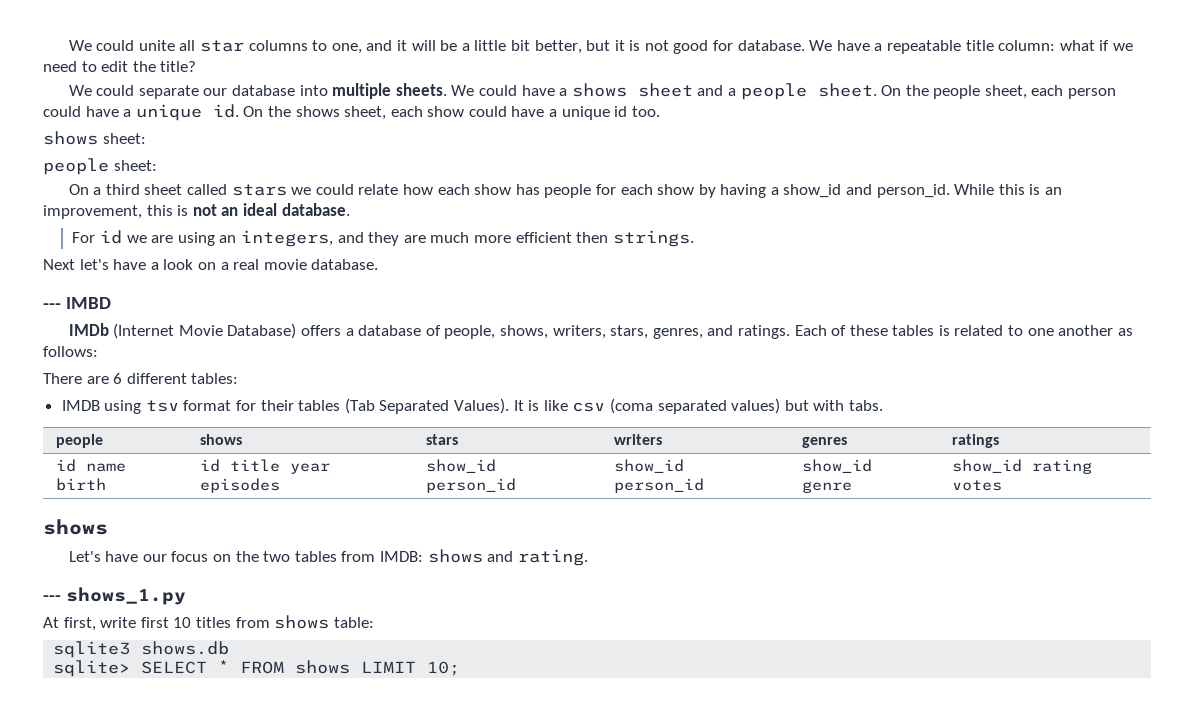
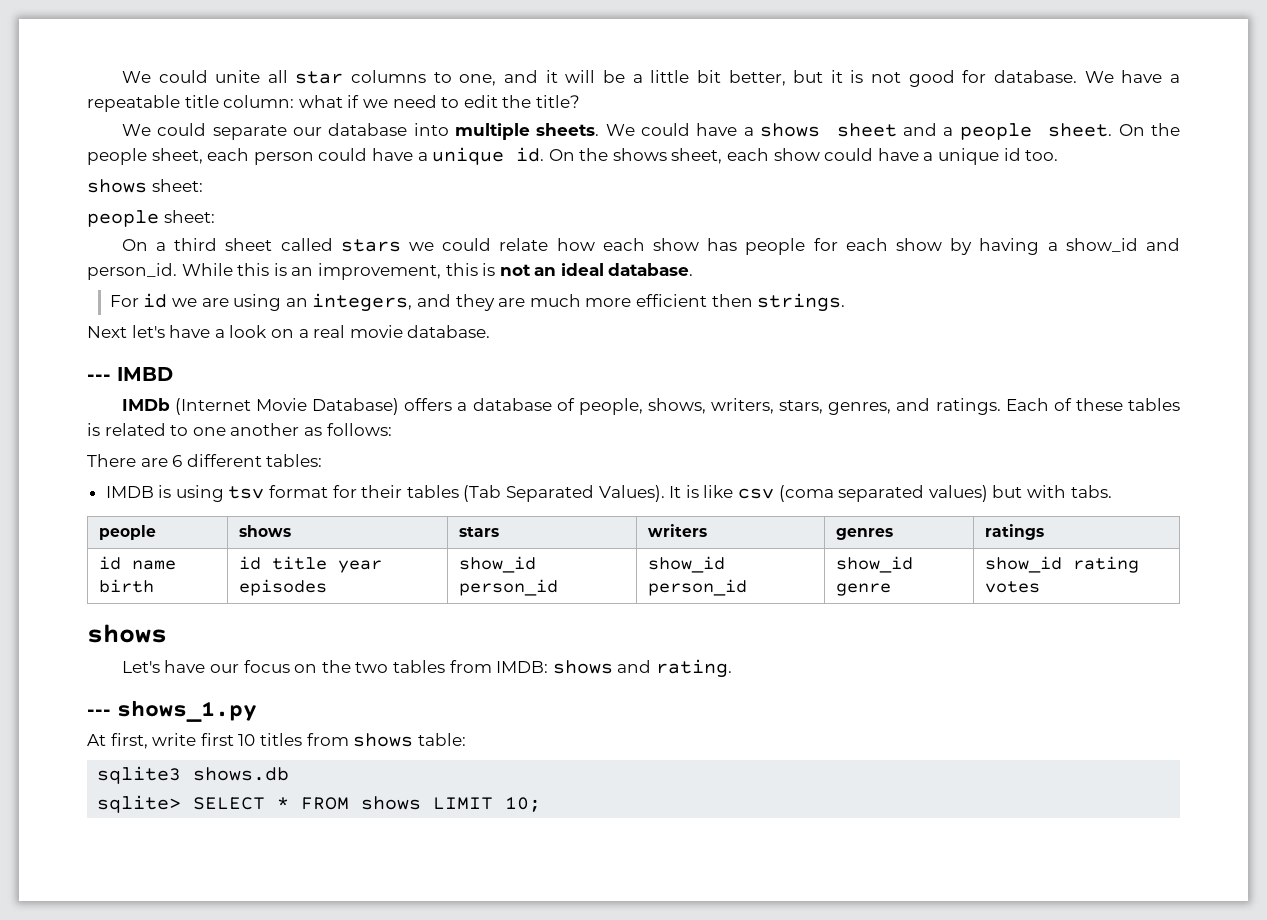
(100, 405) none -> [158,485,172,498] is

